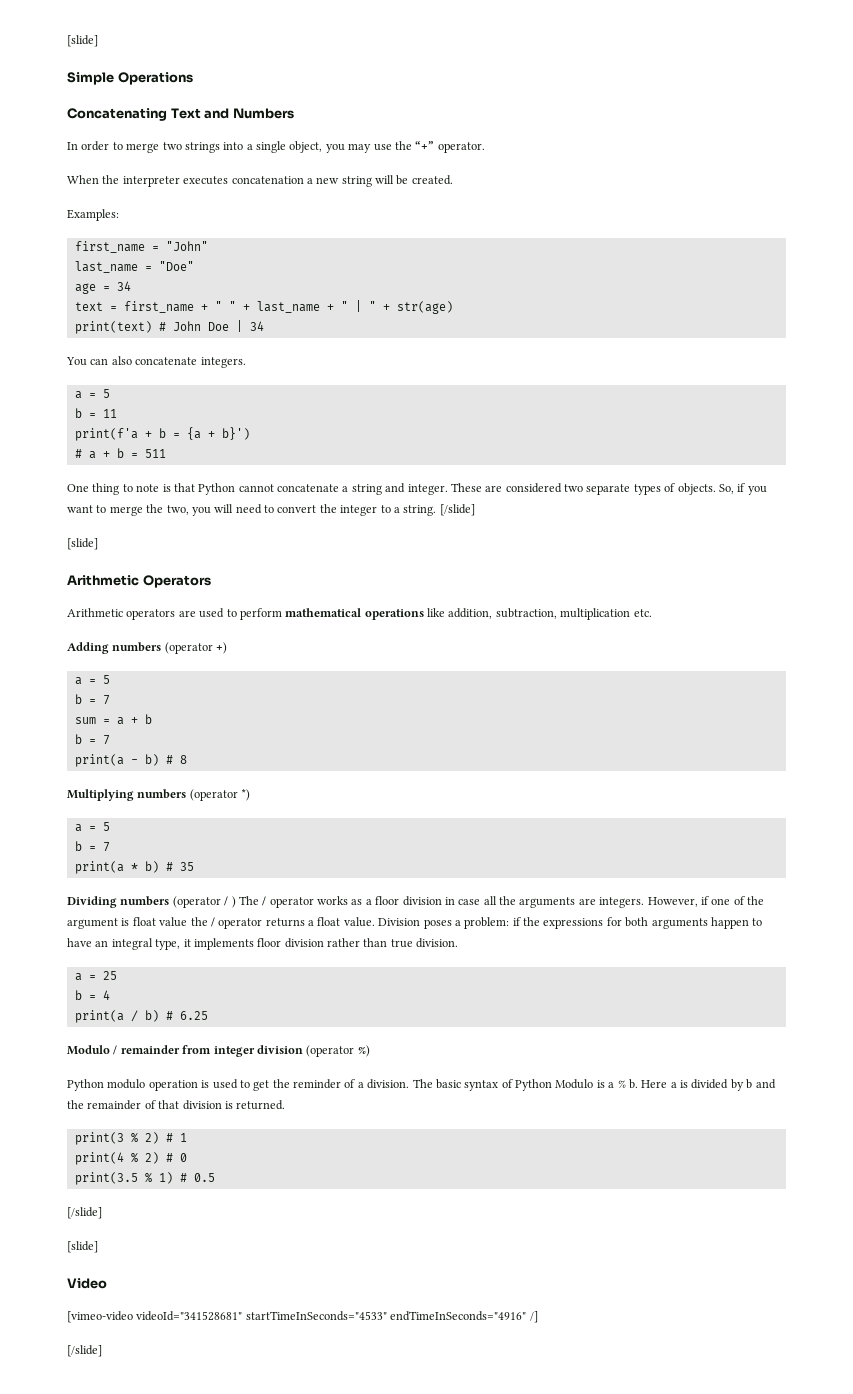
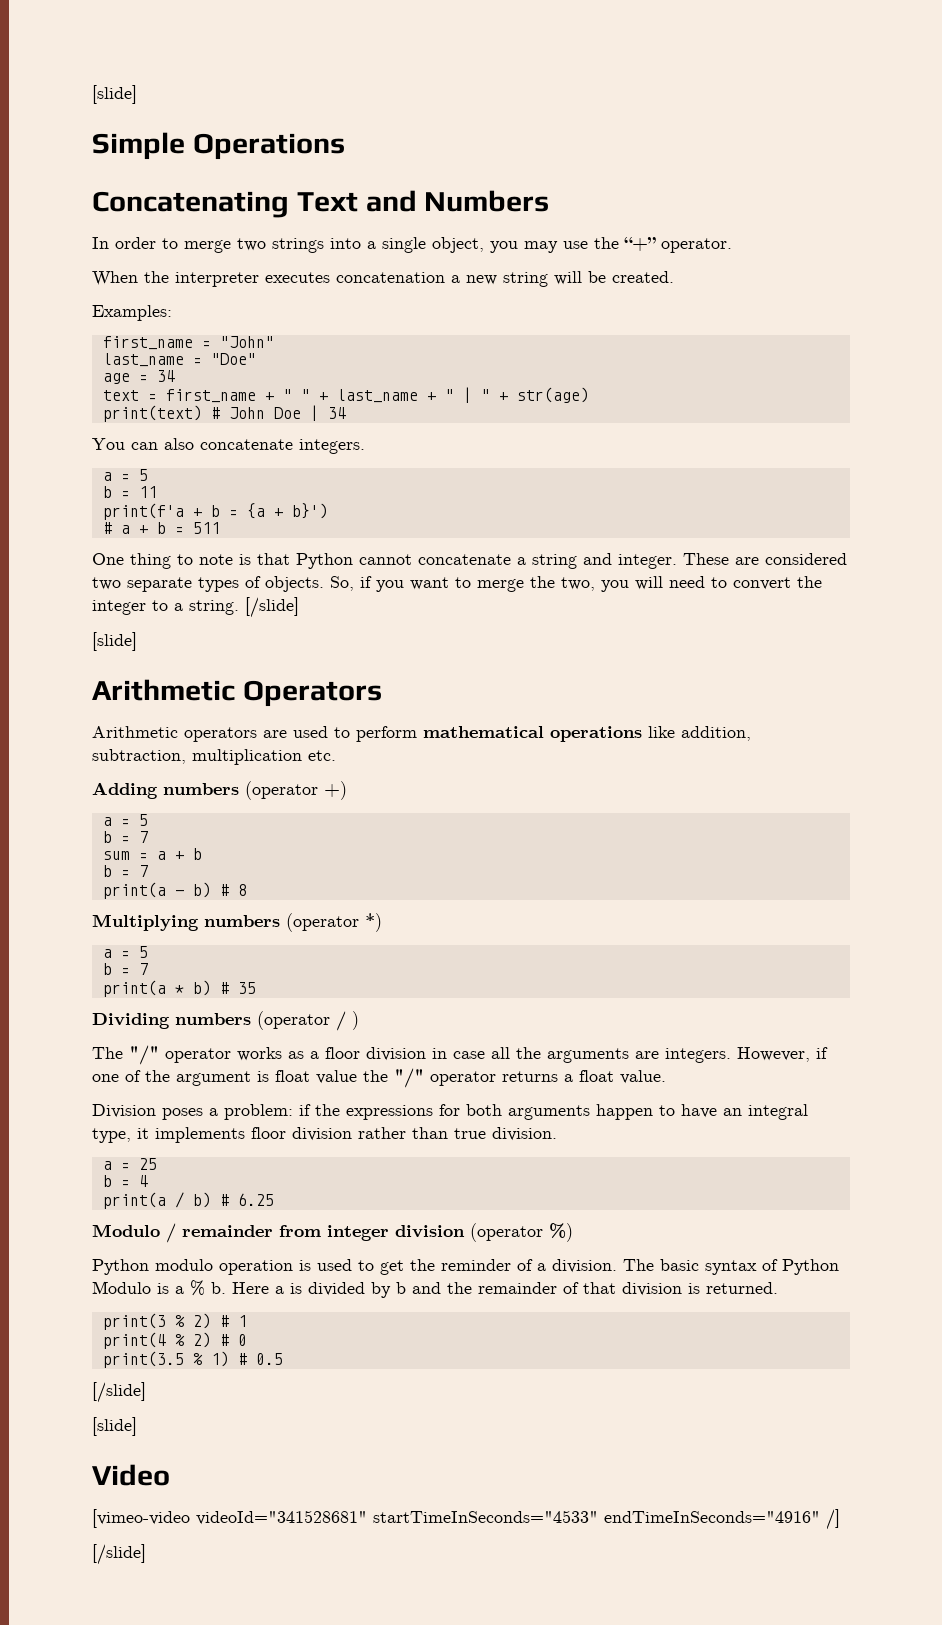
[238,896,267,906] The / -> [92,1045,159,1065] // The "/"
[210,917,215,927] / -> [394,1068,424,1088] "/"
(375, 922) none -> (666, 1077) //

